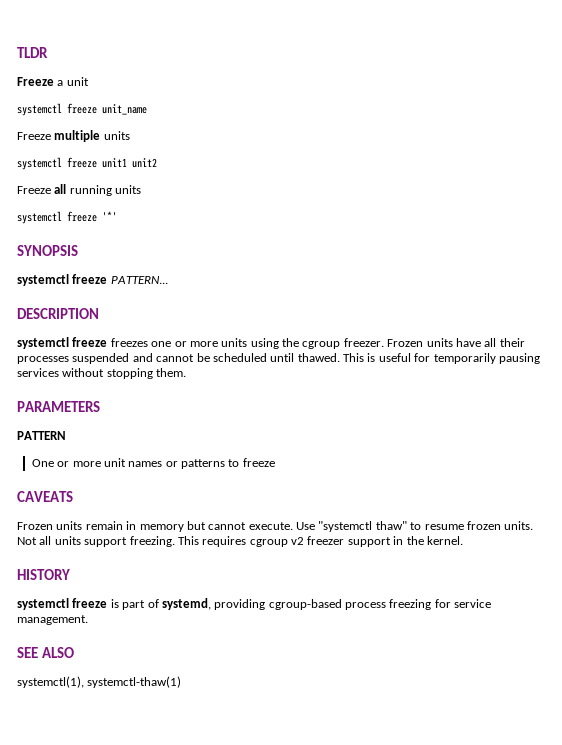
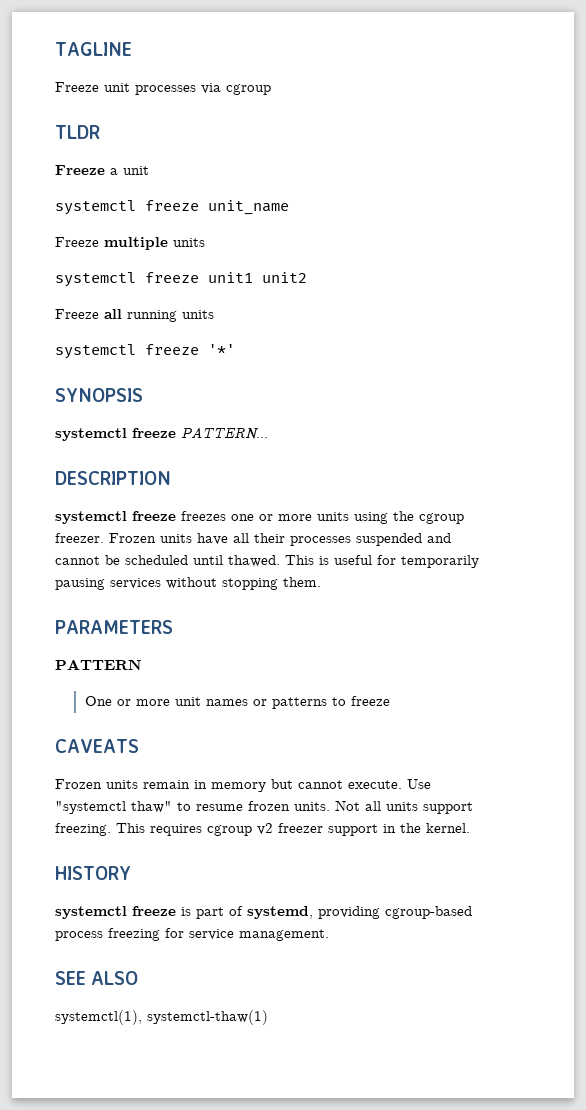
(17, 52) none -> [55,42,132,56] [55,82,271,95] TAGLINE // Freeze unit processes via cgroup //

